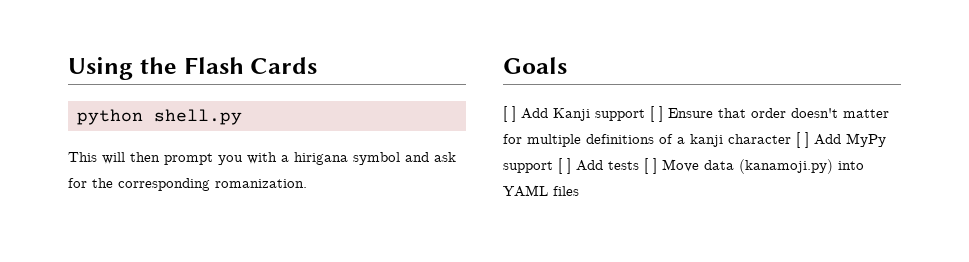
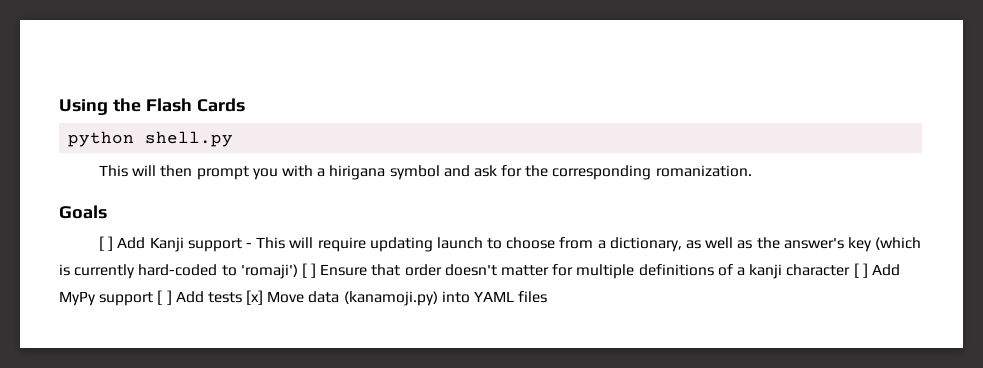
(645, 115) none -> [245,237,922,252] [59,264,298,279] - This will require updating launch to choose from a dictionary, as well as the answer's key (which is currently hard-coded to 'romaji')
[644,158,657,174] [ ] -> [246,290,264,305] [x]

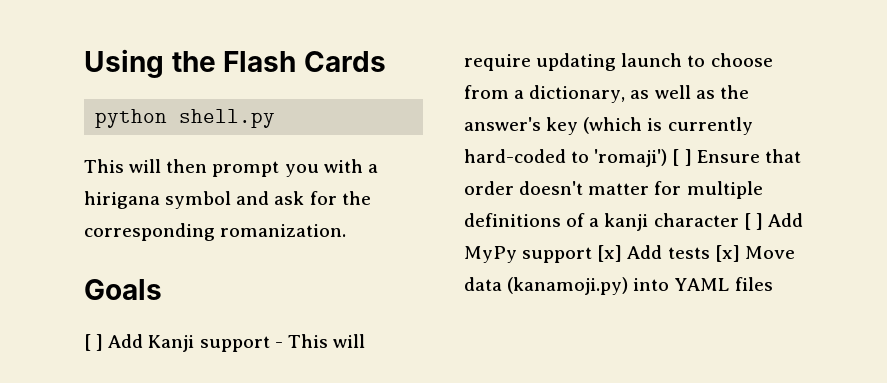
[157,290,172,305] [ ] -> [597,245,623,262] [x]

